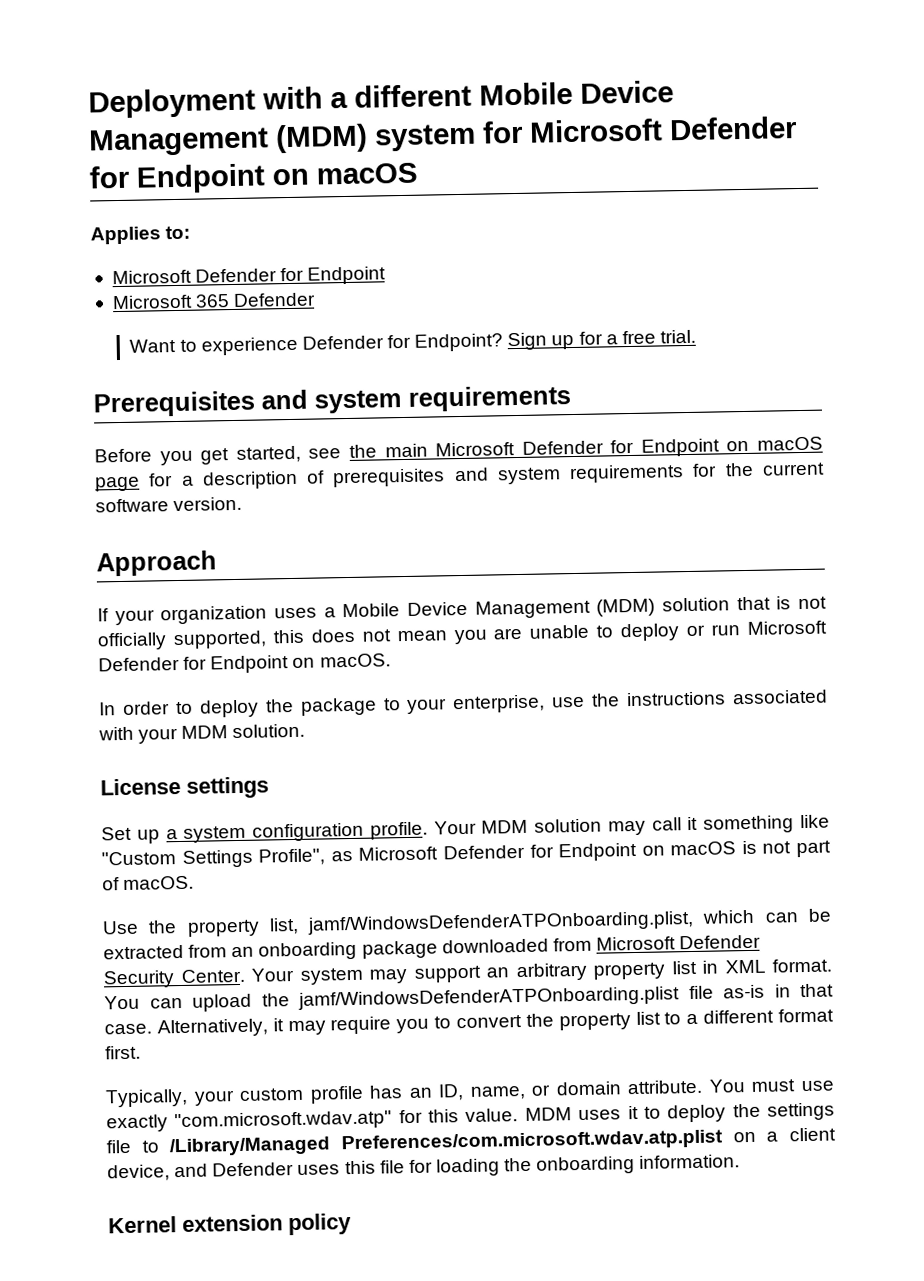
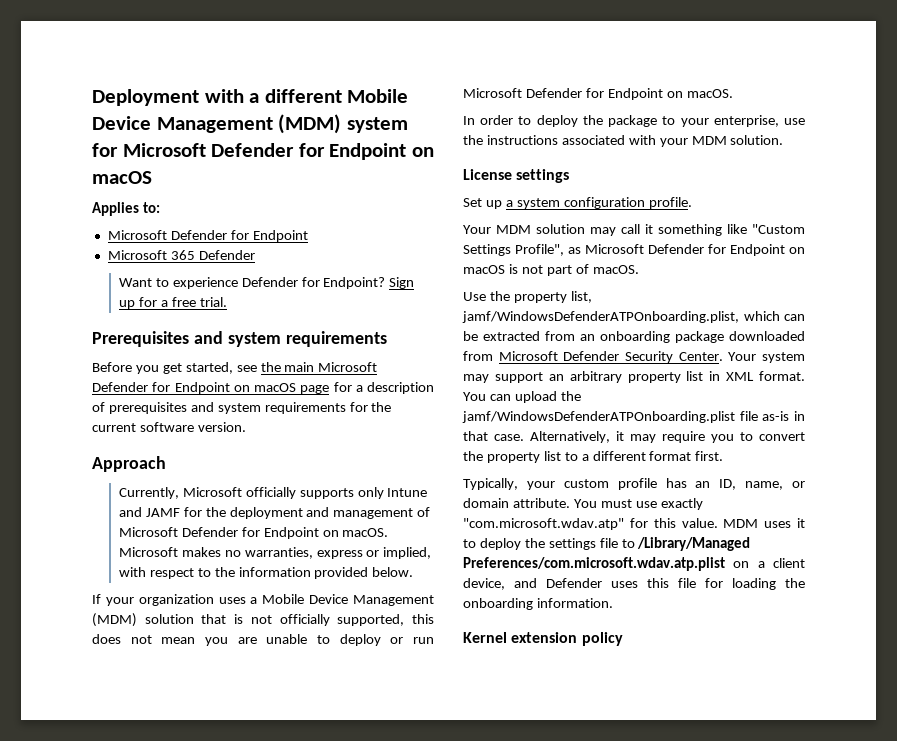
(217, 563) none -> [118,487,428,499] [118,507,431,519] [118,527,389,539] [118,547,432,559] [118,567,414,579] // Currently, Microsoft officially supports only Intune and JAMF for the deployment and management of Microsoft Defender for Endpoint on macOS. Microsoft makes no warranties, express or implied, with respect to the information provided below.
(428, 830) none -> (692, 203) //

